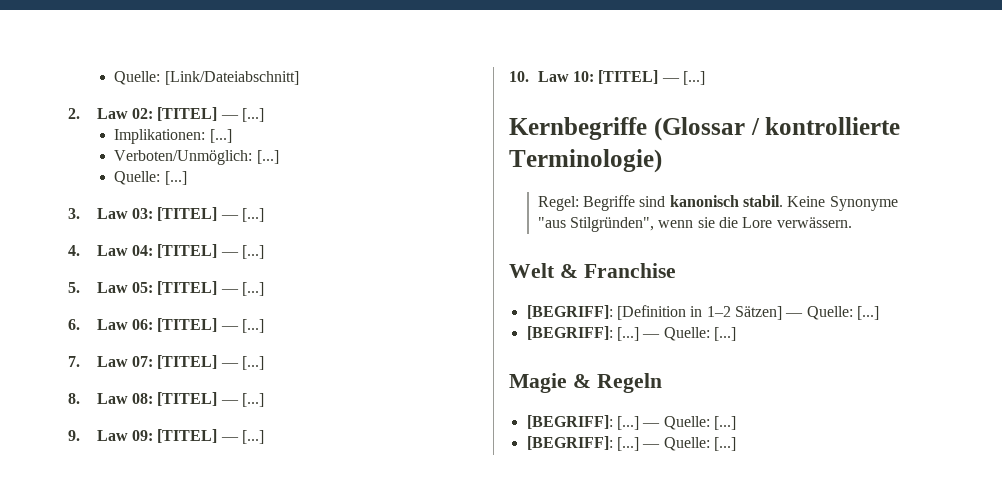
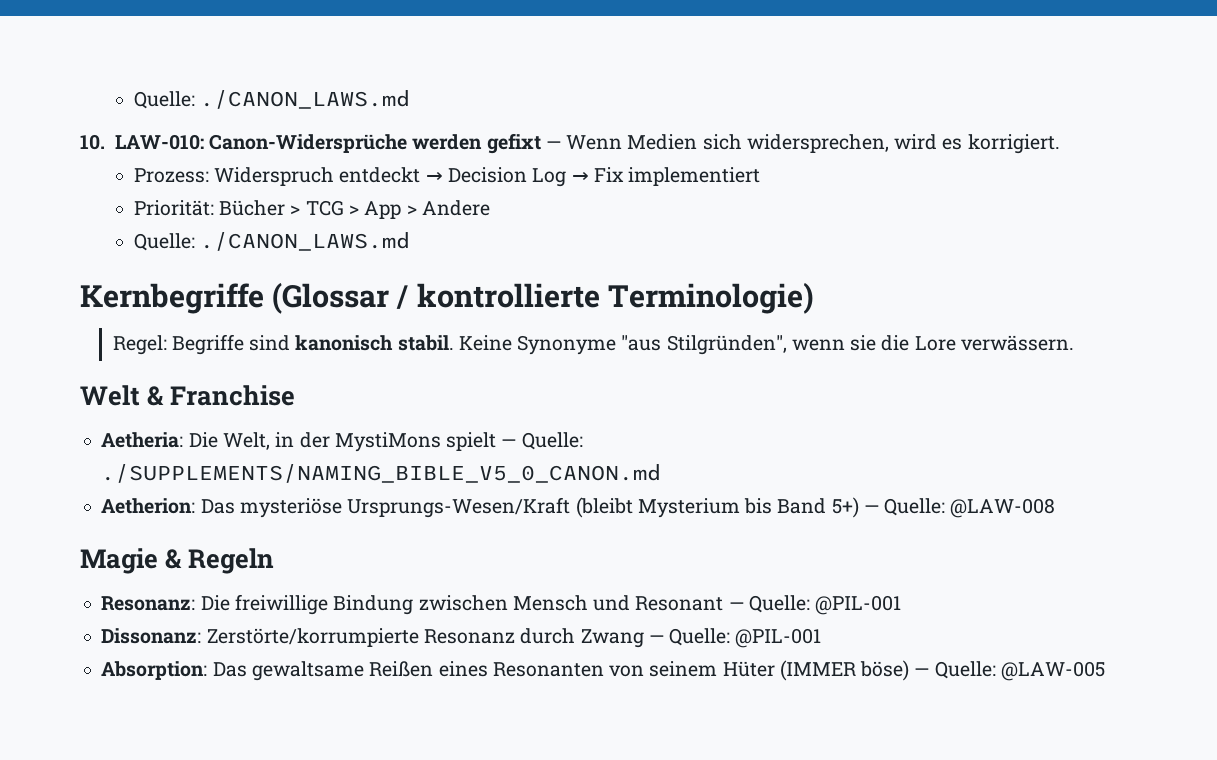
[114,71,299,85] [68,107,265,122] [114,129,232,144] [114,150,279,165] [114,171,187,185] [68,207,265,222] [68,244,265,259] [68,281,265,296] [68,318,265,333] [68,355,265,370] [68,392,265,407] [68,429,265,444] [509,70,706,85] Quelle: [Link/Dateiabschnitt] // 2. Law 02: [TITEL] — [...] // Implikationen: [...] // Verboten/Unmöglich: [...] // Quelle: [...] // 3. Law 03: [TITEL] — [...] // 4. Law 04: [TITEL] — [...] // 5. Law 05: [TITEL] — [...] // 6. Law 06: [TITEL] — [...] // 7. Law 07: [TITEL] — [...] // 8. Law 08: [TITEL] — [...] // 9. Law 09: [TITEL] — [...] // 10. Law 10: [TITEL] — [...] -> [133,90,411,109] [80,133,1060,154] [133,167,761,187] [133,200,490,219] [133,232,411,251] Quelle: ./CANON_LAWS.md // 10. LAW-010: Canon-Widersprüche werden gefixt — Wenn Medien sich widersprechen, wird es korrigiert. // Prozess: Widerspruch entdeckt → Decision Log → Fix implementiert // Priorität: Bücher > TCG > App > Andere // Quelle: ./CANON_LAWS.md
[526,305,879,320] [526,326,736,341] [BEGRIFF]: [Definition in 1–2 Sätzen] — Quelle: [...] // [BEGRIFF]: [...] — Quelle: [...] -> [101,432,583,452] [101,464,662,483] [101,497,1056,518] Aetheria: Die Welt, in der MystiMons spielt — Quelle: ./SUPPLEMENTS/NAMING_BIBLE_V5_0_CANON.md // Aetherion: Das mysteriöse Ursprungs-Wesen/Kraft (bleibt Mysterium bis Band 5+) — Quelle: @LAW-008
[526,415,736,430] [526,436,736,451] [BEGRIFF]: [...] — Quelle: [...] // [BEGRIFF]: [...] — Quelle: [...] -> [101,594,902,615] [101,628,822,648] [101,660,1105,681] Resonanz: Die freiwillige Bindung zwischen Mensch und Resonant — Quelle: @PIL-001 // Dissonanz: Zerstörte/korrumpierte Resonanz durch Zwang — Quelle: @PIL-001 // Absorption: Das gewaltsame Reißen eines Resonanten von seinem Hüter (IMMER böse) — Quelle: @LAW-005

